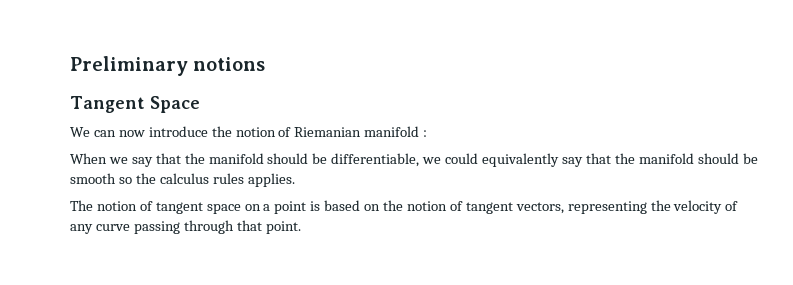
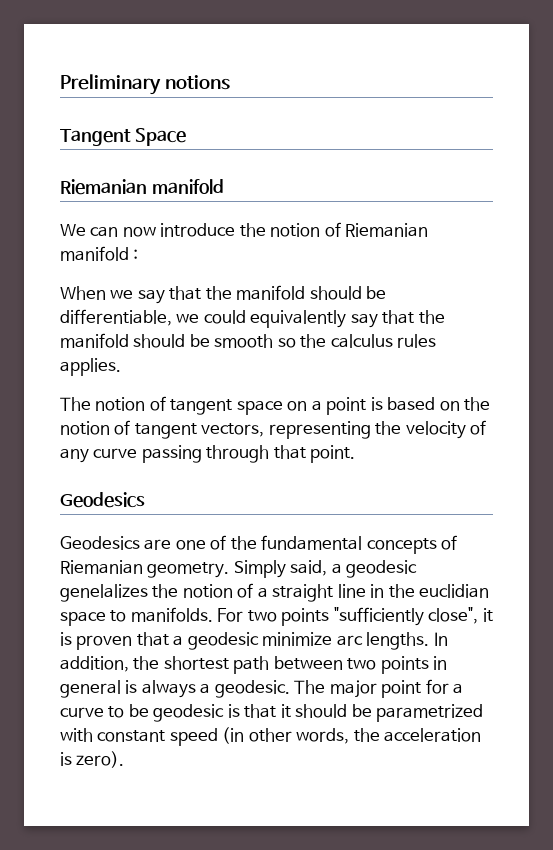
(200, 104) none -> [60,179,224,195] // Riemanian manifold
(301, 227) none -> [60,492,145,508] [60,535,458,554] [60,560,418,578] [60,583,490,602] [60,607,493,626] [60,632,448,650] [60,656,448,674] [60,679,464,698] [60,704,484,722] [60,727,482,746] [60,751,125,768] // Geodesics // Geodesics are one of the fundamental concepts of Riemanian geometry. Simply said, a geodesic genelalizes the notion of a straight line in the euclidian space to manifolds. For two points "sufficiently close", it is proven that a geodesic minimize arc lengths. In addition, the shortest path between two points in general is always a geodesic. The major point for a curve to be geodesic is that it should be parametrized with constant speed (in other words, the acceleration is zero).

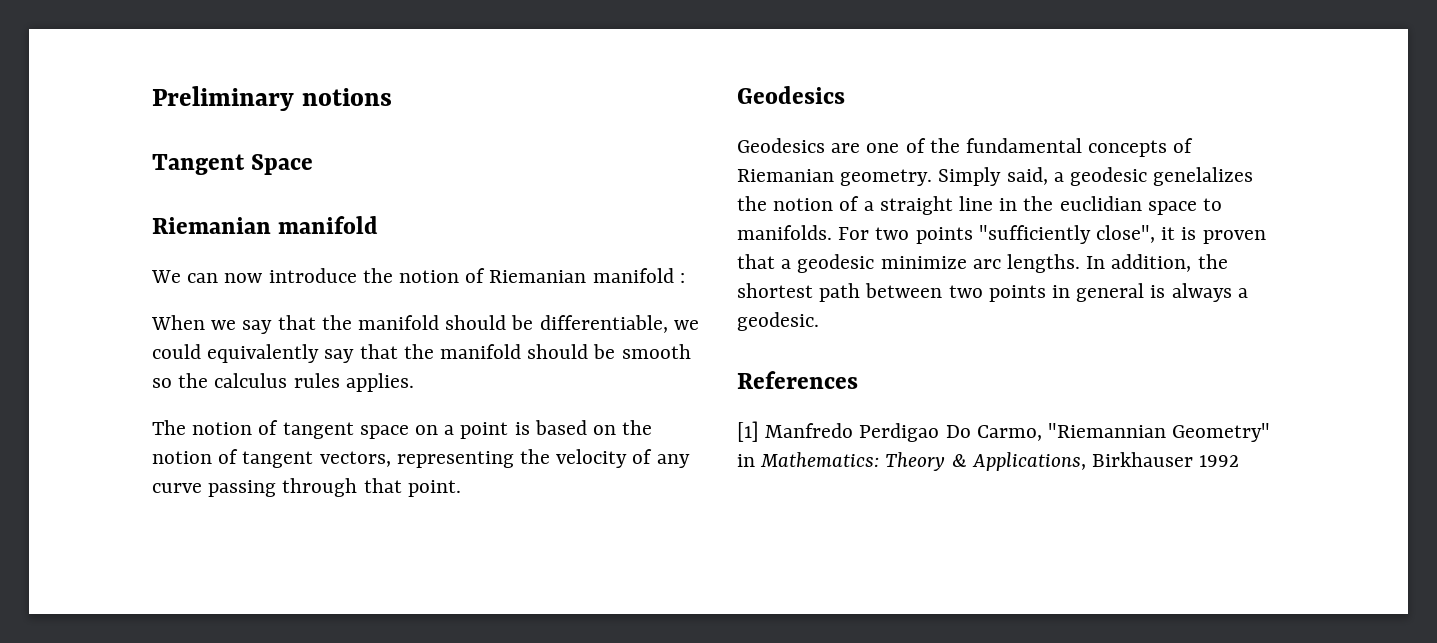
[294,679,464,698] [60,704,484,722] [60,727,482,746] [60,751,125,768] The major point for a curve to be geodesic is that it should be parametrized with constant speed (in other words, the acceleration is zero). -> [737,371,858,389] [737,421,1271,442] [737,452,1240,471] // References // [1] Manfredo Perdigao Do Carmo, "Riemannian Geometry" in Mathematics: Theory & Applications, Birkhauser 1992

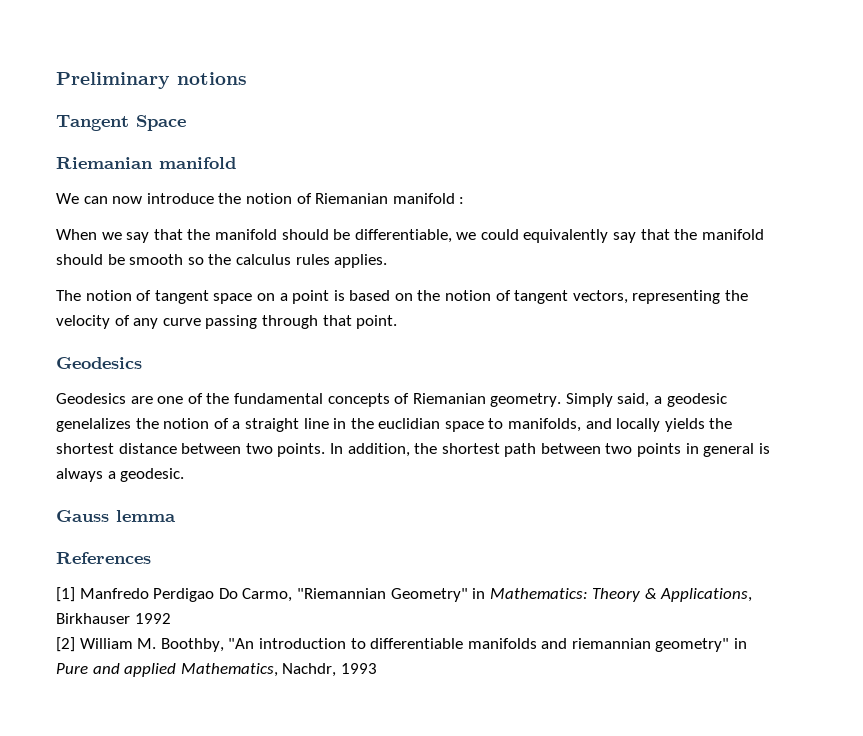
[737,225,1266,244] [737,254,1081,273] manifolds. For two points "sufficiently close", it is proven that a geodesic minimize arc lengths. -> [508,418,733,432] [56,443,326,457] manifolds, and locally yields the shortest distance between two points.
(819, 321) none -> [56,510,176,522] // Gauss lemma
(1240, 461) none -> [56,637,748,652] [56,663,377,677] // [2] William M. Boothby, "An introduction to differentiable manifolds and riemannian geometry" in Pure and applied Mathematics, Nachdr, 1993

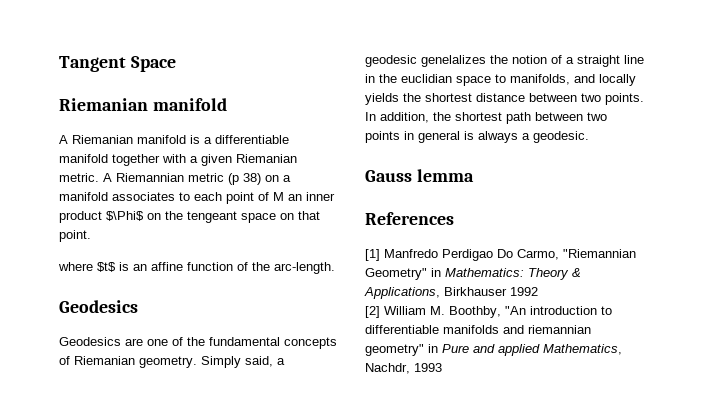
[56,72,247,89] Preliminary notions // -> (59, 64) none
[56,193,465,204] [56,229,764,243] [56,254,388,268] [56,290,749,304] [56,315,398,329] We can now introduce the notion of Riemanian manifold : // When we say that the manifold should be differentiable, we could equivalently say that the manifold should be smooth so the calculus rules applies. // The notion of tangent space on a point is based on the notion of tangent vectors, representing the velocity of any curve passing through that point. -> [59,135,289,144] [59,154,297,166] [59,173,291,185] [59,192,335,204] [59,211,320,223] [59,230,91,242] [58,262,335,274] A Riemanian manifold is a differentiable manifold together with a given Riemanian metric. A Riemannian metric (p 38) on a manifold associates to each point of M an inner product $\Phi$ on the tengeant space on that point. // where $t$ is an affine function of the arc-length.

